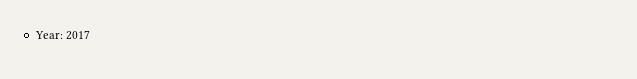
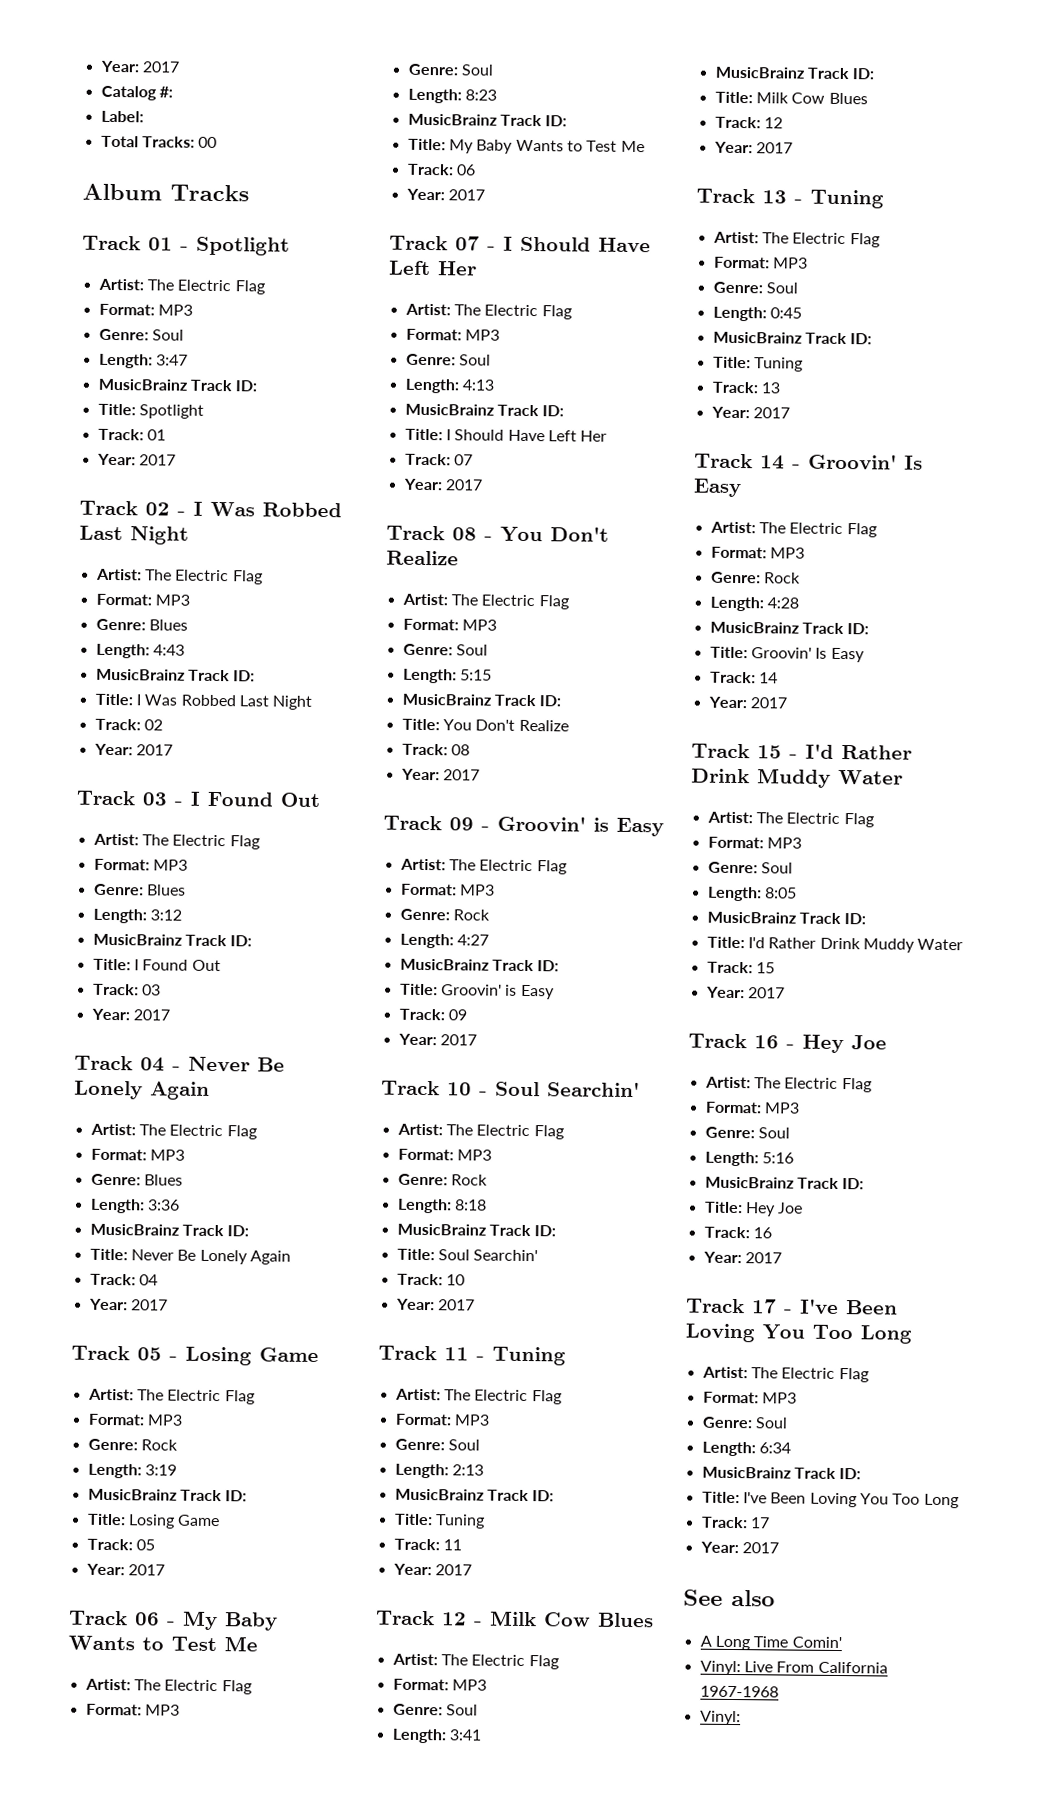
[34,30,91,40] Year: 2017 -> [99,60,180,73] [100,85,173,101] [100,110,144,123] [100,135,218,148] [82,183,249,202] [82,235,290,256] [97,278,265,295] [98,303,193,316] [98,328,184,341] [98,353,188,369] [97,378,258,392] [97,403,204,419] [97,428,166,441] [96,453,176,466] [79,500,342,518] [79,525,189,545] [95,568,263,585] [95,593,190,606] [95,618,188,631] [95,643,185,659] [95,668,256,682] [94,693,313,710] [94,718,163,731] [93,743,173,756] [76,790,321,807] [92,833,260,850] [93,858,188,871] [93,883,186,896] [92,908,182,924] [92,933,253,947] [92,958,221,972] [92,983,161,996] [90,1008,170,1021] [74,1055,285,1072] [74,1080,210,1100] [89,1123,257,1140] [90,1148,185,1161] [90,1173,183,1186] [89,1198,180,1214] [89,1223,250,1237] [89,1248,291,1265] [89,1273,158,1286] [88,1298,168,1311] [71,1345,319,1366] [87,1388,255,1405] [87,1413,183,1426] [87,1438,178,1451] [87,1463,177,1479] [87,1488,248,1502] [86,1513,221,1529] [86,1538,155,1551] [85,1563,165,1576] [69,1610,278,1631] [68,1635,258,1652] [84,1678,252,1695] [85,1703,180,1716] [407,63,494,76] [407,88,497,104] [407,113,568,127] [407,138,645,154] [406,163,476,176] [405,188,485,201] [389,235,651,253] [388,260,477,276] [404,303,572,320] [405,328,500,341] [405,353,491,366] [404,378,494,394] [404,403,565,417] [404,428,608,442] [404,453,473,466] [402,478,483,491] [386,525,609,543] [386,550,459,566] [401,593,569,610] [402,618,497,631] [402,643,488,656] [402,668,492,684] [401,693,562,707] [401,718,569,732] [401,743,470,756] [400,768,480,781] [383,815,664,837] [399,858,567,875] [400,883,495,896] [399,908,490,921] [399,933,489,949] [399,958,560,972] [399,983,555,1000] [398,1008,467,1021] [397,1033,477,1046] [381,1080,640,1098] [396,1123,564,1140] [397,1148,492,1161] [397,1173,488,1186] [396,1198,487,1214] [396,1223,557,1237] [396,1248,539,1262] [396,1273,465,1286] [395,1298,475,1311] [378,1345,566,1366] [394,1388,562,1405] [394,1413,490,1426] [394,1438,480,1451] [394,1463,484,1479] [394,1488,555,1502] [393,1513,485,1529] [393,1538,462,1551] [392,1563,472,1576] [376,1610,654,1628] [391,1653,559,1670] [392,1678,487,1691] [392,1703,478,1716] [391,1728,482,1744] [714,66,875,80] [714,91,868,105] [714,116,783,129] [713,141,793,154] [696,188,884,209] [712,231,880,248] [713,256,808,269] [712,281,798,294] [712,306,802,322] [712,331,873,345] [712,356,803,372] [711,381,780,394] [710,406,790,419] [694,453,923,470] [693,478,742,498] [709,521,877,538] [710,546,805,559] [710,571,801,584] [709,596,799,612] [709,621,870,635] [709,646,865,663] [709,671,778,684] [707,696,787,709] [691,743,912,760] [691,768,903,788] [706,811,874,828] [707,836,802,849] [707,861,793,874] [706,886,797,902] [706,911,867,925] [706,936,964,953] [706,961,775,974] [705,986,785,999] [688,1033,887,1054] [704,1076,872,1093] [704,1101,800,1114] [704,1126,790,1139] [704,1151,794,1167] [704,1176,865,1190] [704,1201,804,1217] [703,1226,772,1239] [702,1251,782,1264] [686,1298,898,1315] [685,1323,912,1344] [701,1366,869,1383] [702,1391,797,1404] [701,1416,788,1429] [701,1441,791,1457] [701,1466,862,1480] [701,1491,959,1509] [700,1516,770,1529] [699,1541,779,1554] [683,1589,775,1607] [699,1635,842,1651] [699,1660,888,1676] [699,1685,779,1698] [699,1710,741,1726] Year: 2017 // Catalog #: // Label: // Total Tracks: 00 // Album Tracks // Track 01 - Spotlight // Artist: The Electric Flag // Format: MP3 // Genre: Soul // Length: 3:47 // MusicBrainz Track ID: // Title: Spotlight // Track: 01 // Year: 2017 // Track 02 - I Was Robbed Last Night // Artist: The Electric Flag // Format: MP3 // Genre: Blues // Length: 4:43 // MusicBrainz Track ID: // Title: I Was Robbed Last Night // Track: 02 // Year: 2017 // Track 03 - I Found Out // Artist: The Electric Flag // Format: MP3 // Genre: Blues // Length: 3:12 // MusicBrainz Track ID: // Title: I Found Out // Track: 03 // Year: 2017 // Track 04 - Never Be Lonely Again // Artist: The Electric Flag // Format: MP3 // Genre: Blues // Length: 3:36 // MusicBrainz Track ID: // Title: Never Be Lonely Again // Track: 04 // Year: 2017 // Track 05 - Losing Game // Artist: The Electric Flag // Format: MP3 // Genre: Rock // Length: 3:19 // MusicBrainz Track ID: // Title: Losing Game // Track: 05 // Year: 2017 // Track 06 - My Baby Wants to Test Me // Artist: The Electric Flag // Format: MP3 // Genre: Soul // Length: 8:23 // MusicBrainz Track ID: // Title: My Baby Wants to Test Me // Track: 06 // Year: 2017 // Track 07 - I Should Have Left Her // Artist: The Electric Flag // Format: MP3 // Genre: Soul // Length: 4:13 // MusicBrainz Track ID: // Title: I Should Have Left Her // Track: 07 // Year: 2017 // Track 08 - You Don't Realize // Artist: The Electric Flag // Format: MP3 // Genre: Soul // Length: 5:15 // MusicBrainz Track ID: // Title: You Don't Realize // Track: 08 // Year: 2017 // Track 09 - Groovin' is Easy // Artist: The Electric Flag // Format: MP3 // Genre: Rock // Length: 4:27 // MusicBrainz Track ID: // Title: Groovin' is Easy // Track: 09 // Year: 2017 // Track 10 - Soul Searchin' // Artist: The Electric Flag // Format: MP3 // Genre: Rock // Length: 8:18 // MusicBrainz Track ID: // Title: Soul Searchin' // Track: 10 // Year: 2017 // Track 11 - Tuning // Artist: The Electric Flag // Format: MP3 // Genre: Soul // Length: 2:13 // MusicBrainz Track ID: // Title: Tuning // Track: 11 // Year: 2017 // Track 12 - Milk Cow Blues // Artist: The Electric Flag // Format: MP3 // Genre: Soul // Length: 3:41 // MusicBrainz Track ID: // Title: Milk Cow Blues // Track: 12 // Year: 2017 // Track 13 - Tuning // Artist: The Electric Flag // Format: MP3 // Genre: Soul // Length: 0:45 // MusicBrainz Track ID: // Title: Tuning // Track: 13 // Year: 2017 // Track 14 - Groovin' Is Easy // Artist: The Electric Flag // Format: MP3 // Genre: Rock // Length: 4:28 // MusicBrainz Track ID: // Title: Groovin' Is Easy // Track: 14 // Year: 2017 // Track 15 - I'd Rather Drink Muddy Water // Artist: The Electric Flag // Format: MP3 // Genre: Soul // Length: 8:05 // MusicBrainz Track ID: // Title: I'd Rather Drink Muddy Water // Track: 15 // Year: 2017 // Track 16 - Hey Joe // Artist: The Electric Flag // Format: MP3 // Genre: Soul // Length: 5:16 // MusicBrainz Track ID: // Title: Hey Joe // Track: 16 // Year: 2017 // Track 17 - I've Been Loving You Too Long // Artist: The Electric Flag // Format: MP3 // Genre: Soul // Length: 6:34 // MusicBrainz Track ID: // Title: I've Been Loving You Too Long // Track: 17 // Year: 2017 // See also // A Long Time Comin' // Vinyl: Live From California 1967-1968 // Vinyl:

